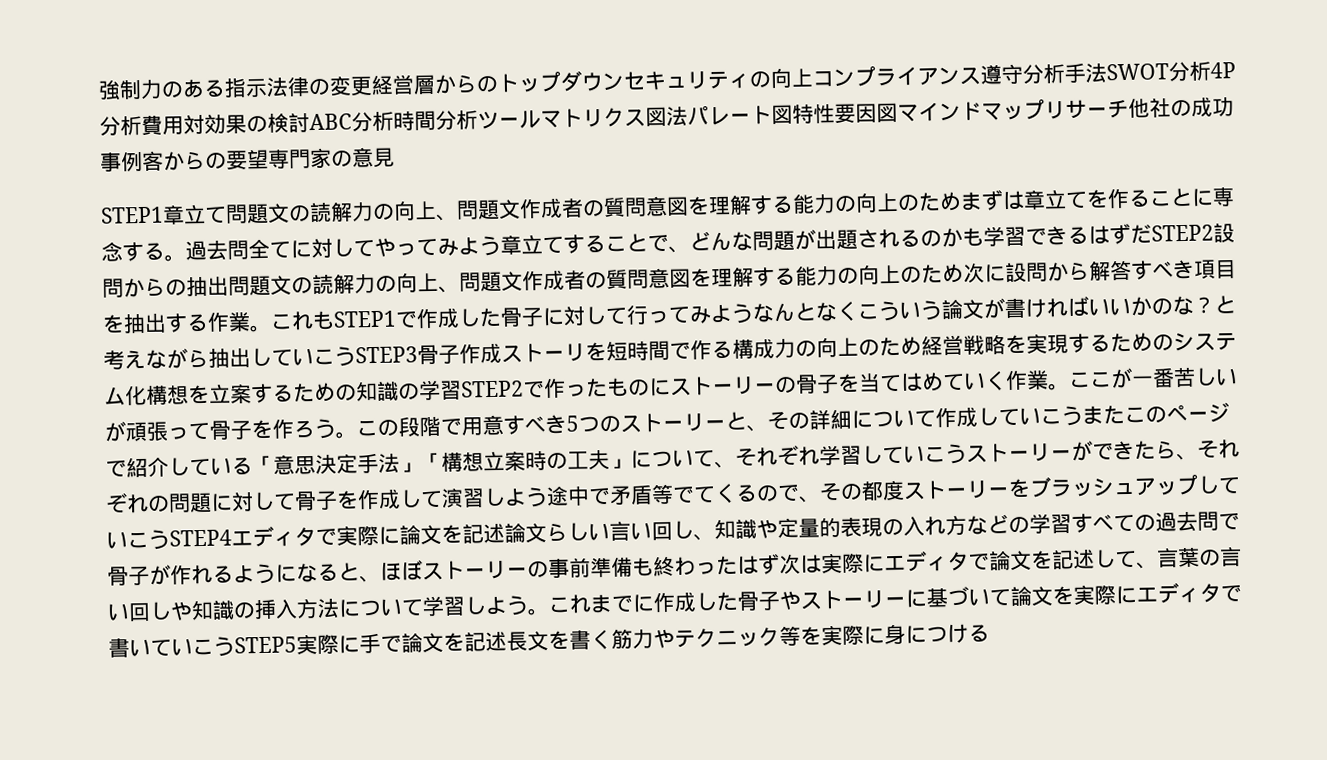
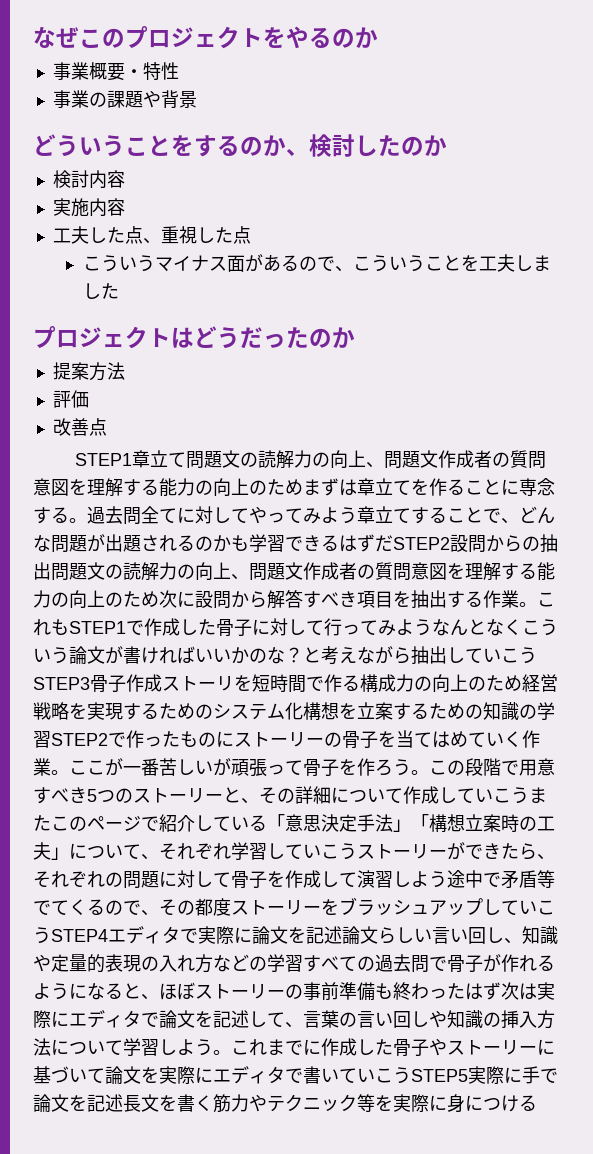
[98,61,1236,101] [99,97,1234,136] [99,146,395,173] 強制力のある指示法律の変更経営層からのトップダウンセキュリティの向上コンプライアンス遵守分析手法SWOT分析4P分析費用対効果の検討ABC分析時間分析ツールマトリクス図法パレート図特性要因図マインドマップリサーチ他社の成功事例客からの要望専門家の意見 -> [33,26,378,49] [52,62,179,81] [52,90,197,108] [33,134,447,157] [52,170,125,189] [52,198,125,217] [52,226,251,244] [82,254,551,272] [82,283,119,299] [33,326,355,349] [52,362,125,381] [52,390,89,408] [52,418,107,436] なぜこのプロジェクトをやるのか // 事業概要・特性 // 事業の課題や背景 // どういうことをするのか、検討したのか // 検討内容 // 実施内容 // 工夫した点、重視した点 // こういうマイナス面があるので、こういうことを工夫しました // プロジェクトはどうだったのか // 提案方法 // 評価 // 改善点

